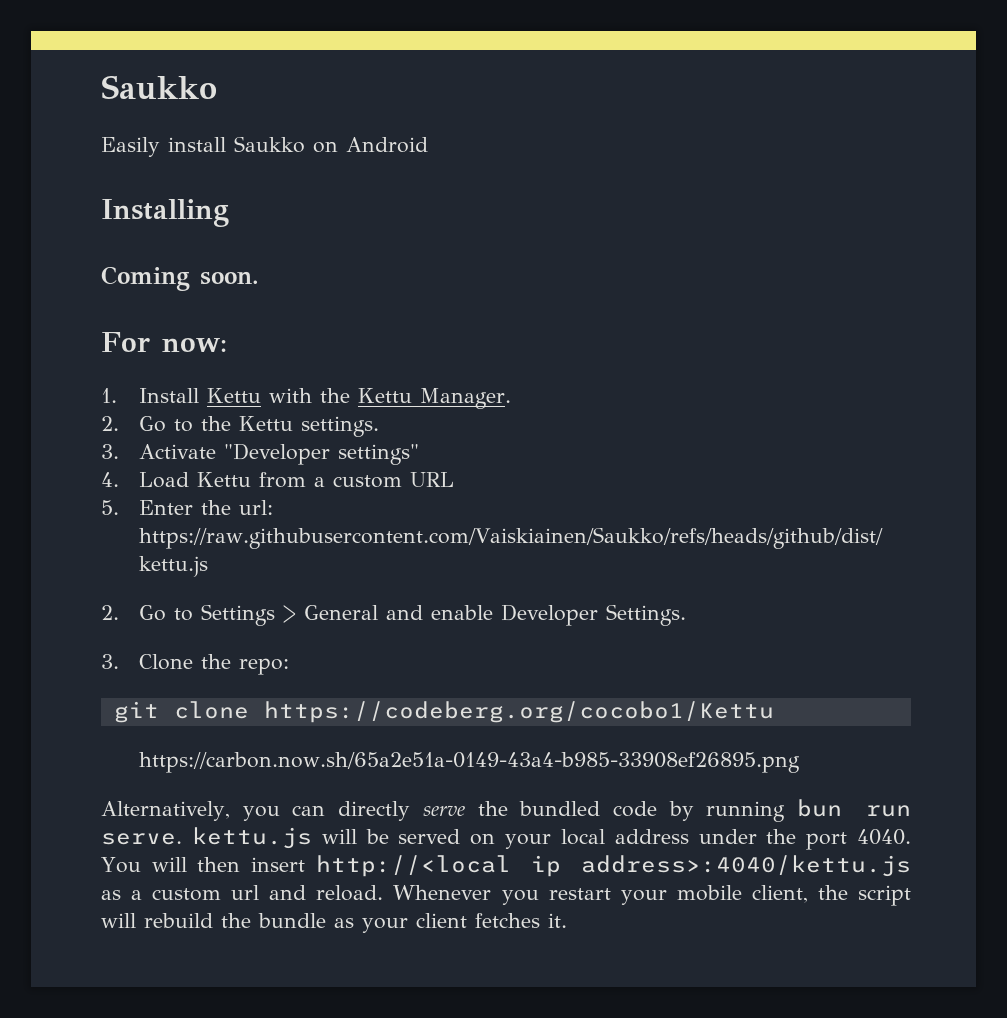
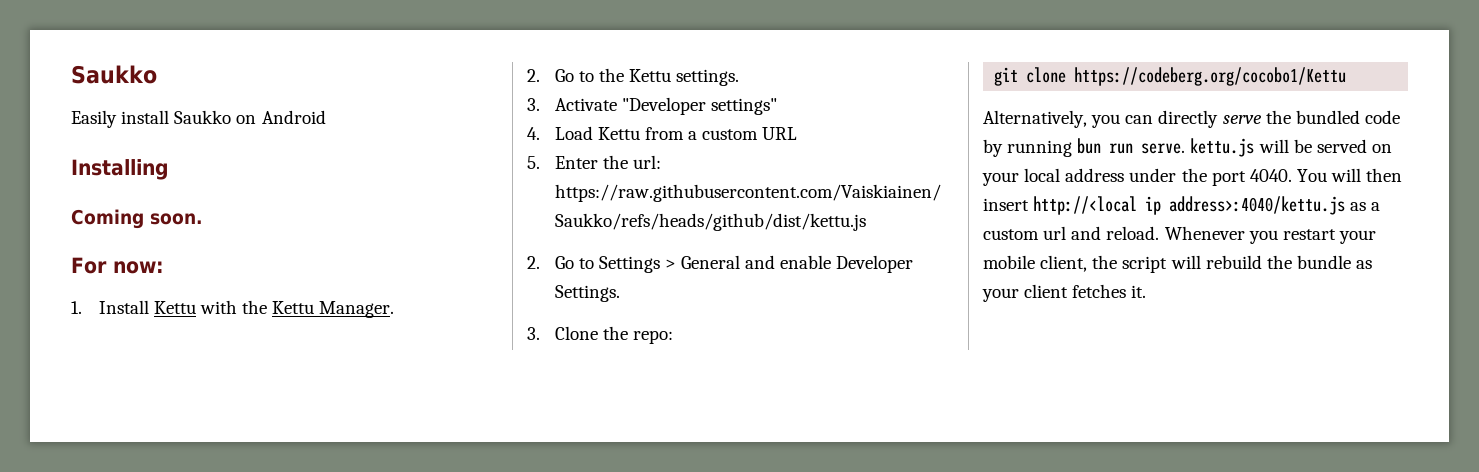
[138,752,800,773] // https://carbon.now.sh/65a2e51a-0149-43a4-b985-33908ef26895.png -> (1347, 76) none

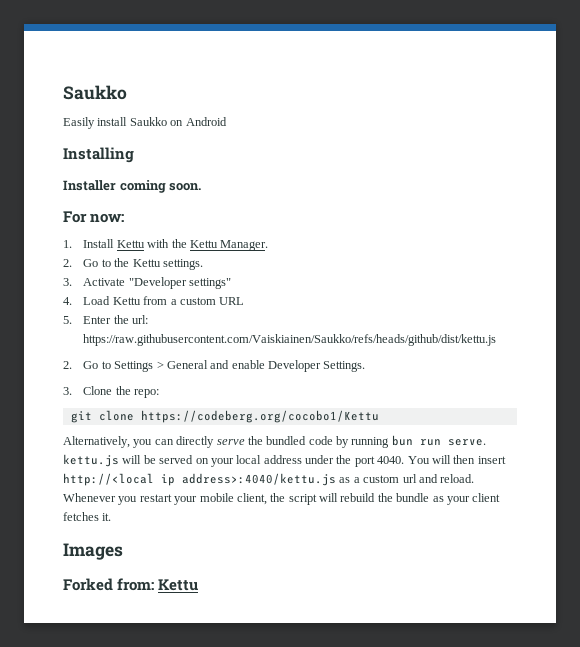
[71,209,144,229] Coming -> [63,180,166,193] Installer coming
(1147, 291) none -> [63,543,123,560] [63,578,199,591] // Images // Forked from: Kettu

